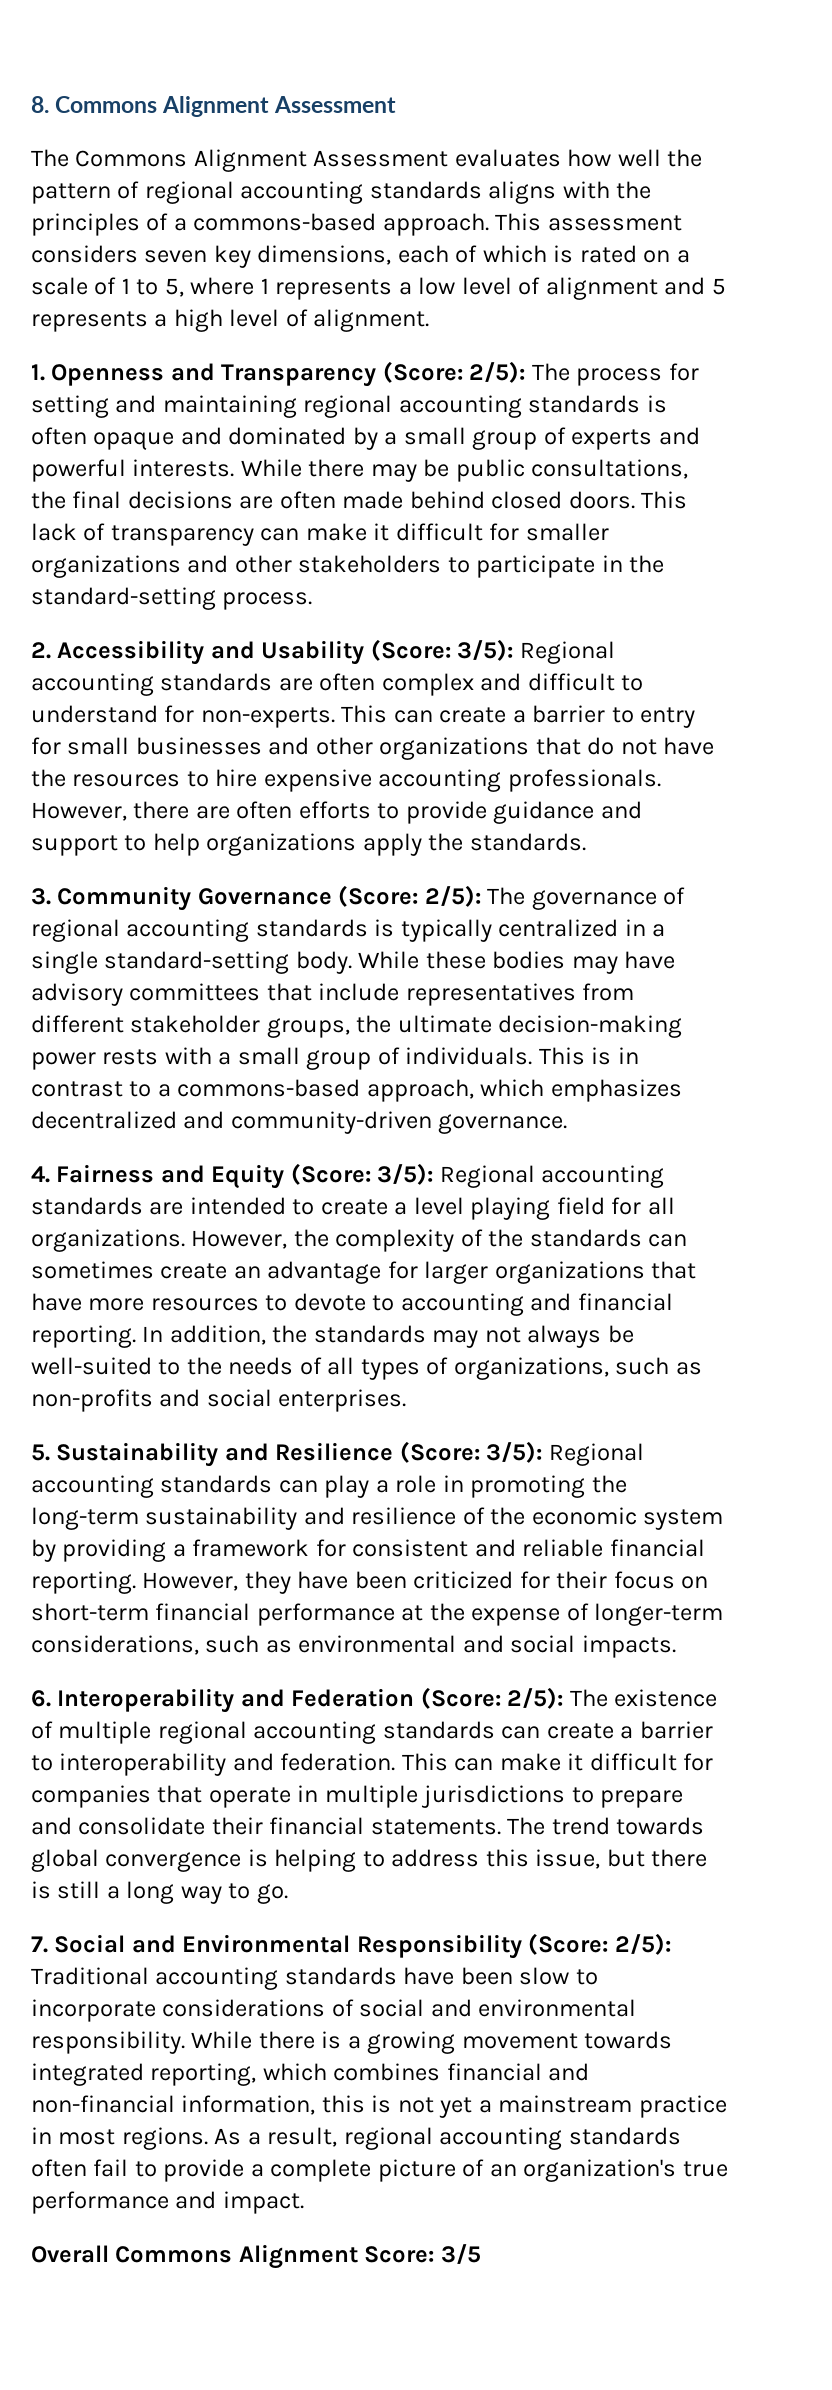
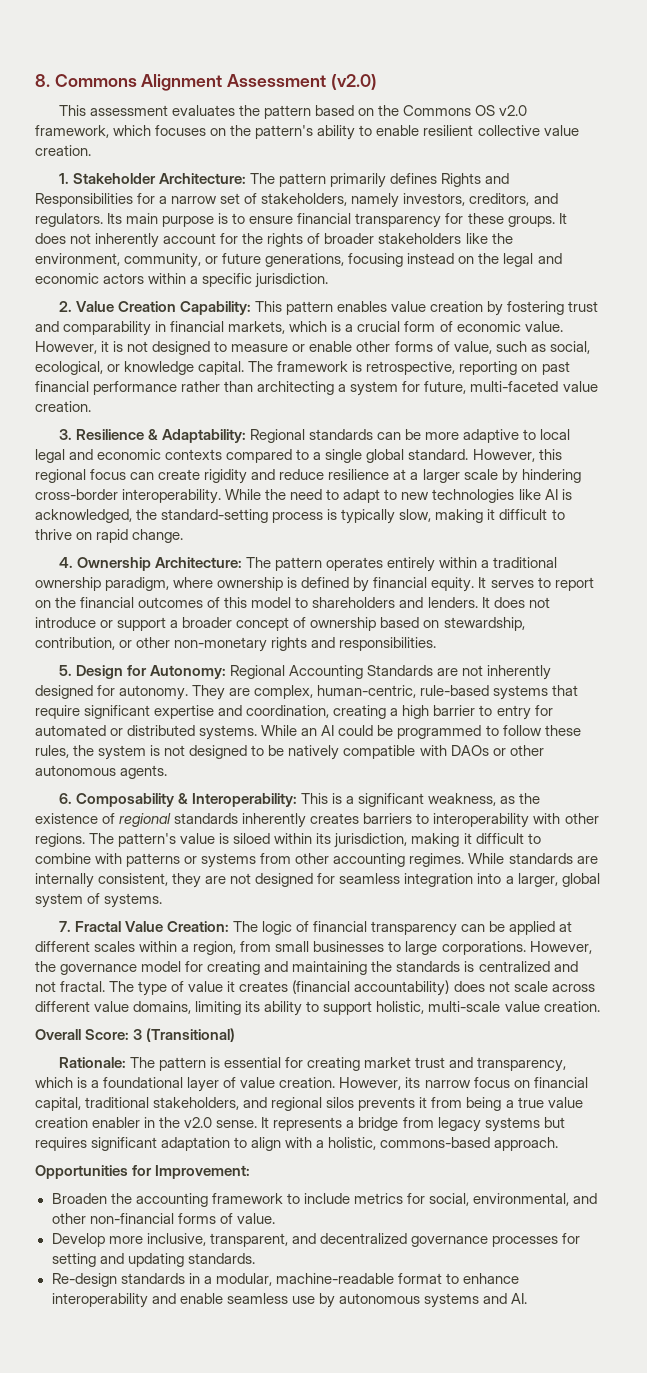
[31,149,703,172] [31,181,652,204] [31,213,682,236] [31,245,690,268] [31,277,726,300] [31,309,430,332] [31,361,699,387] [31,395,667,418] [31,427,700,450] [31,459,689,482] [31,491,688,509] [31,523,609,546] [31,555,665,578] [31,587,313,610] [31,639,615,665] [31,673,644,696] [31,705,696,728] [31,737,715,760] [31,769,661,792] [31,801,642,824] [31,833,586,856] [31,885,686,911] [31,919,666,942] [31,951,676,974] [31,983,635,1006] [31,1015,683,1038] [31,1047,639,1070] [31,1079,682,1102] [31,1111,568,1134] [31,1163,665,1189] [31,1197,675,1220] [31,1229,688,1252] [31,1261,697,1284] [31,1293,673,1316] [31,1325,634,1348] [31,1357,702,1380] [31,1389,407,1412] [31,1441,644,1467] [31,1475,627,1498] [31,1507,724,1530] [31,1539,705,1562] [31,1571,709,1594] [31,1603,724,1626] [31,1635,676,1658] [31,1687,718,1713] [31,1721,713,1744] [31,1753,714,1776] [31,1785,684,1808] [31,1817,705,1835] [31,1849,708,1872] [31,1881,288,1904] [31,1933,671,1959] [31,1967,598,1990] [31,1999,637,2022] [31,2031,673,2054] [31,2063,590,2086] [31,2095,727,2118] [31,2127,681,2150] [31,2159,728,2182] [31,2191,304,2214] [31,2244,481,2269] // The Commons Alignment Assessment evaluates how well the pattern of regional accounting standards aligns with the principles of a commons-based approach. This assessment considers seven key dimensions, each of which is rated on a scale of 1 to 5, where 1 represents a low level of alignment and 5 represents a high level of alignment. // 1. Openness and Transparency (Score: 2/5): The process for setting and maintaining regional accounting standards is often opaque and dominated by a small group of experts and powerful interests. While there may be public consultations, the final decisions are often made behind closed doors. This lack of transparency can make it difficult for smaller organizations and other stakeholders to participate in the standard-setting process. // 2. Accessibility and Usability (Score: 3/5): Regional accounting standards are often complex and difficult to understand for non-experts. This can create a barrier to entry for small businesses and other organizations that do not have the resources to hire expensive accounting professionals. However, there are often efforts to provide guidance and support to help organizations apply the standards. // 3. Community Governance (Score: 2/5): The governance of regional accounting standards is typically centralized in a single standard-setting body. While these bodies may have advisory committees that include representatives from different stakeholder groups, the ultimate decision-making power rests with a small group of individuals. This is in contrast to a commons-based approach, which emphasizes decentralized and community-driven governance. // 4. Fairness and Equity (Score: 3/5): Regional accounting standards are intended to create a level playing field for all organizations. However, the complexity of the standards can sometimes create an advantage for larger organizations that have more resources to devote to accounting and financial reporting. In addition, the standards may not always be well-suited to the needs of all types of organizations, such as non-profits and social enterprises. // 5. Sustainability and Resilience (Score: 3/5): Regional accounting standards can play a role in promoting the long-term sustainability and resilience of the economic system by providing a framework for consistent and reliable financial reporting. However, they have been criticized for their focus on short-term financial performance at the expense of longer-term considerations, such as environmental and social impacts. // 6. Interoperability and Federation (Score: 2/5): The existence of multiple regional accounting standards can create a barrier to interoperability and federation. This can make it difficult for companies that operate in multiple jurisdictions to prepare and consolidate their financial statements. The trend towards global convergence is helping to address this issue, but there is still a long way to go. // 7. Social and Environmental Responsibility (Score: 2/5): Traditional accounting standards have been slow to incorporate considerations of social and environmental responsibility. While there is a growing movement towards integrated reporting, which combines financial and non-financial information, this is not yet a mainstream practice in most regions. As a result, regional accounting standards often fail to provide a complete picture of an organization's true performance and impact. // Overall Commons Alignment Score: 3/5 -> [330,74,377,90] [58,105,528,119] [35,125,579,140] [35,145,91,156] [58,173,510,188] [35,193,558,208] [35,213,567,228] [35,233,513,248] [35,253,562,268] [35,273,329,288] [58,301,599,316] [35,321,563,336] [35,341,590,355] [35,361,570,375] [35,381,598,396] [35,401,91,412] [58,429,571,443] [35,449,562,463] [35,469,581,484] [35,489,572,504] [35,509,565,524] [35,529,184,543] [58,557,558,572] [35,577,594,592] [35,597,550,608] [35,617,525,631] [35,637,437,652] [58,665,552,680] [35,685,579,700] [35,705,553,720] [35,725,581,740] [35,745,544,760] [35,765,168,779] [58,793,541,807] [35,813,599,828] [35,833,541,848] [35,853,598,868] [35,873,600,888] [35,893,163,908] [58,921,573,936] [35,941,592,955] [35,961,578,975] [35,980,595,996] [35,1001,600,1016] [35,1028,236,1042] [58,1057,567,1072] [35,1077,588,1092] [35,1097,583,1111] [35,1117,565,1132] [35,1137,559,1151] [35,1165,251,1179] [51,1193,597,1207] [51,1213,275,1224] [51,1233,580,1247] [51,1253,255,1267] [51,1273,519,1287] [51,1293,527,1308] (v2.0) // This assessment evaluates the pattern based on the Commons OS v2.0 framework, which focuses on the pattern's ability to enable resilient collective value creation. // 1. Stakeholder Architecture: The pattern primarily defines Rights and Responsibilities for a narrow set of stakeholders, namely investors, creditors, and regulators. Its main purpose is to ensure financial transparency for these groups. It does not inherently account for the rights of broader stakeholders like the environment, community, or future generations, focusing instead on the legal and economic actors within a specific jurisdiction. // 2. Value Creation Capability: This pattern enables value creation by fostering trust and comparability in financial markets, which is a crucial form of economic value. However, it is not designed to measure or enable other forms of value, such as social, ecological, or knowledge capital. The framework is retrospective, reporting on past financial performance rather than architecting a system for future, multi-faceted value creation. // 3. Resilience & Adaptability: Regional standards can be more adaptive to local legal and economic contexts compared to a single global standard. However, this regional focus can create rigidity and reduce resilience at a larger scale by hindering cross-border interoperability. While the need to adapt to new technologies like AI is acknowledged, the standard-setting process is typically slow, making it difficult to thrive on rapid change. // 4. Ownership Architecture: The pattern operates entirely within a traditional ownership paradigm, where ownership is defined by financial equity. It serves to report on the financial outcomes of this model to shareholders and lenders. It does not introduce or support a broader concept of ownership based on stewardship, contribution, or other non-monetary rights and responsibilities. // 5. Design for Autonomy: Regional Accounting Standards are not inherently designed for autonomy. They are complex, human-centric, rule-based systems that require significant expertise and coordination, creating a high barrier to entry for automated or distributed systems. While an AI could be programmed to follow these rules, the system is not designed to be natively compatible with DAOs or other autonomous agents. // 6. Composability & Interoperability: This is a significant weakness, as the existence of regional standards inherently creates barriers to interoperability with other regions. The pattern's value is siloed within its jurisdiction, making it difficult to combine with patterns or systems from other accounting regimes. While standards are internally consistent, they are not designed for seamless integration into a larger, global system of systems. // 7. Fractal Value Creation: The logic of financial transparency can be applied at different scales within a region, from small businesses to large corporations. However, the governance model for creating and maintaining the standards is centralized and not fractal. The type of value it creates (financial accountability) does not scale across different value domains, limiting its ability to support holistic, multi-scale value creation. // Overall Score: 3 (Transitional) // Rationale: The pattern is essential for creating market trust and transparency, which is a foundational layer of value creation. However, its narrow focus on financial capital, traditional stakeholders, and regional silos prevents it from being a true value creation enabler in the v2.0 sense. It represents a bridge from legacy systems but requires significant adaptation to align with a holistic, commons-based approach. // Opportunities for Improvement: // Broaden the accounting framework to include metrics for social, environmental, and other non-financial forms of value. // Develop more inclusive, transparent, and decentralized governance processes for setting and updating standards. // Re-design standards in a modular, machine-readable format to enhance interoperability and enable seamless use by autonomous systems and AI.

